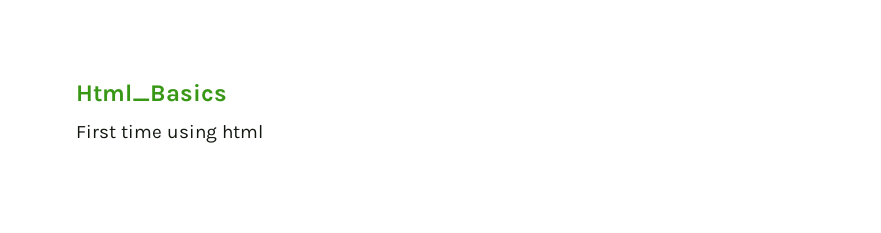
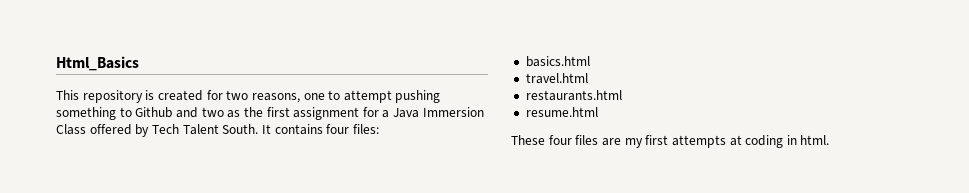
[76,124,264,143] First time using html -> [56,90,441,103] [56,107,484,120] [56,124,379,137] [525,56,590,67] [525,73,588,84] [525,90,622,101] [525,107,598,117] [511,135,830,148] This repository is created for two reasons, one to attempt pushing something to Github and two as the first assignment for a Java Immersion Class offered by Tech Talent South. It contains four files: // basics.html // travel.html // restaurants.html // resume.html // These four files are my first attempts at coding in html.

